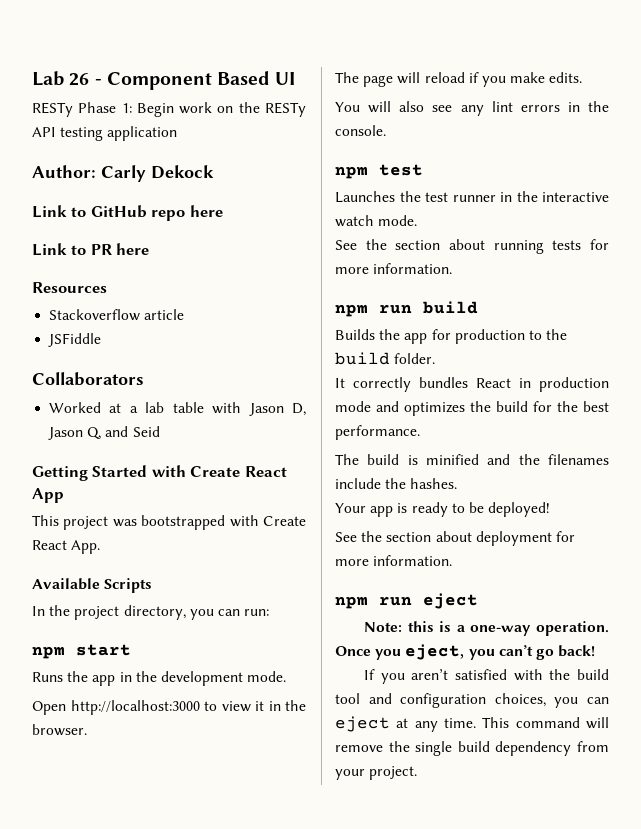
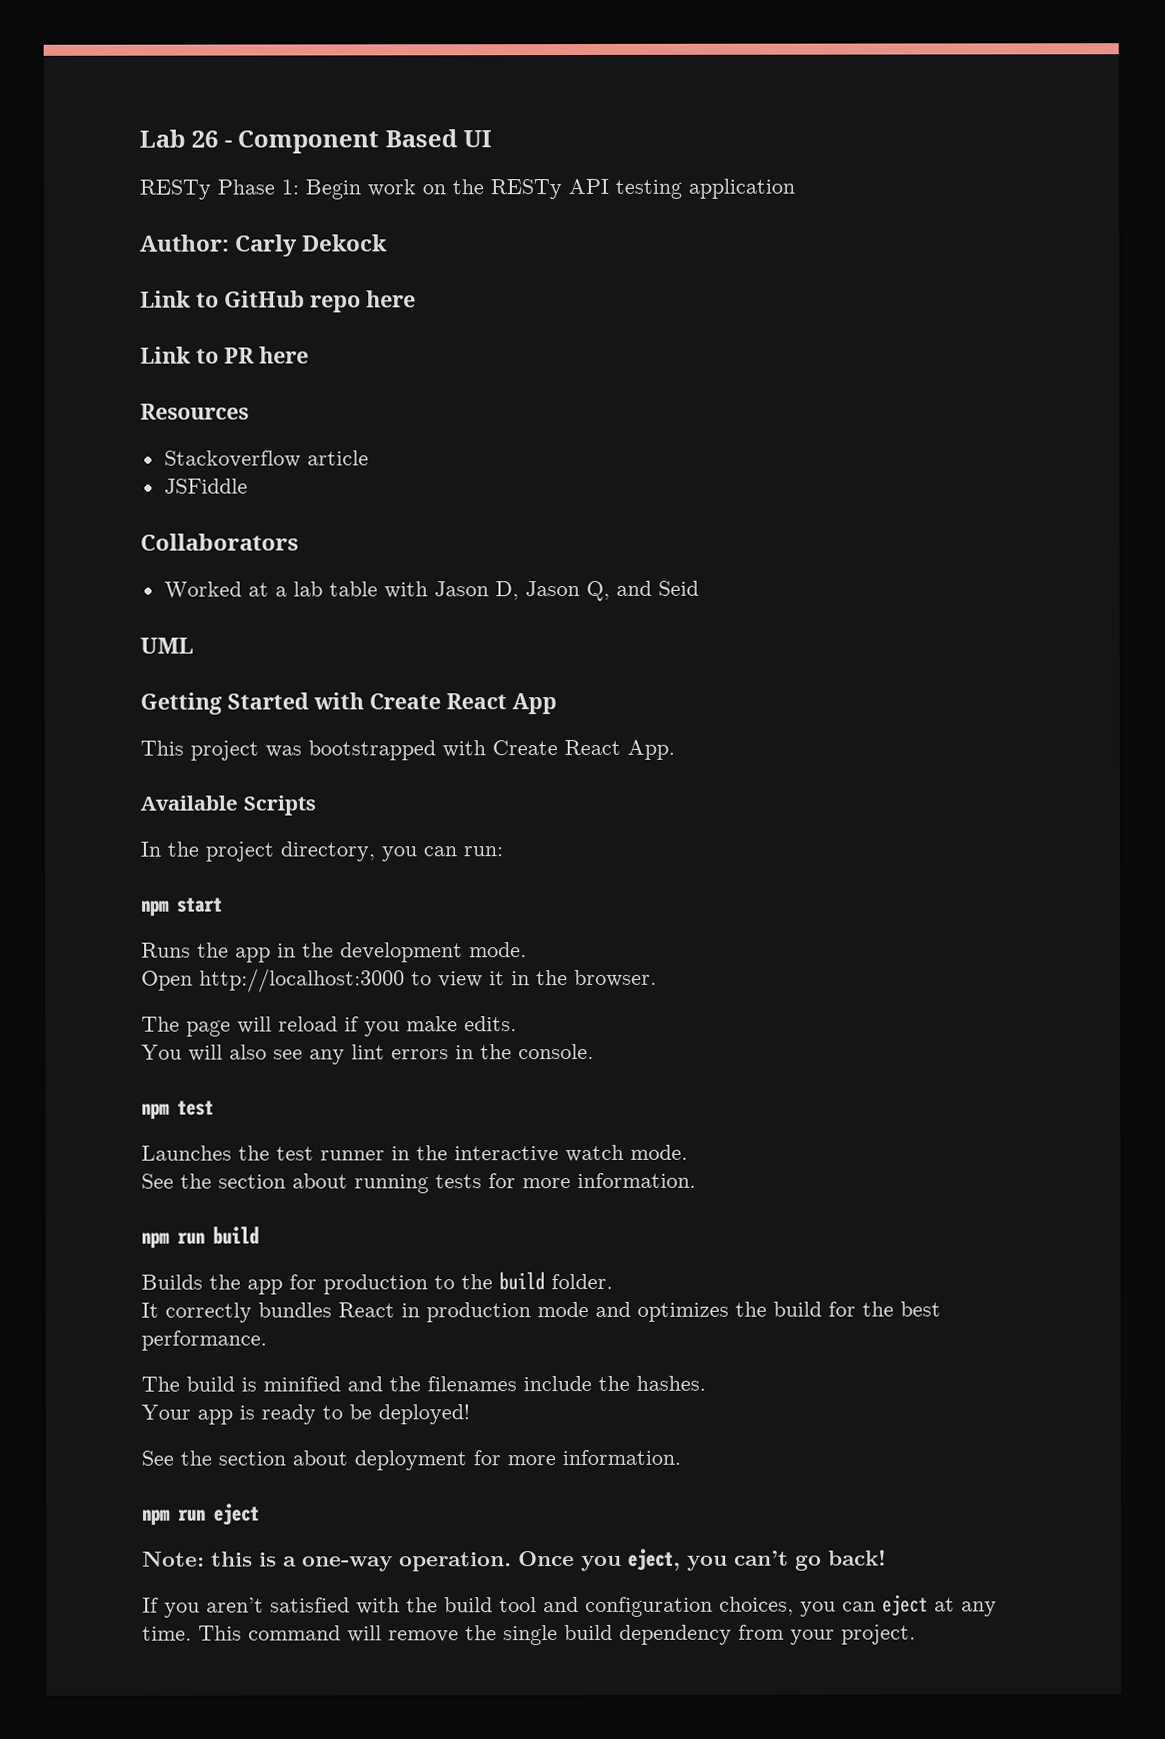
(160, 431) none -> [140,637,194,654] // UML

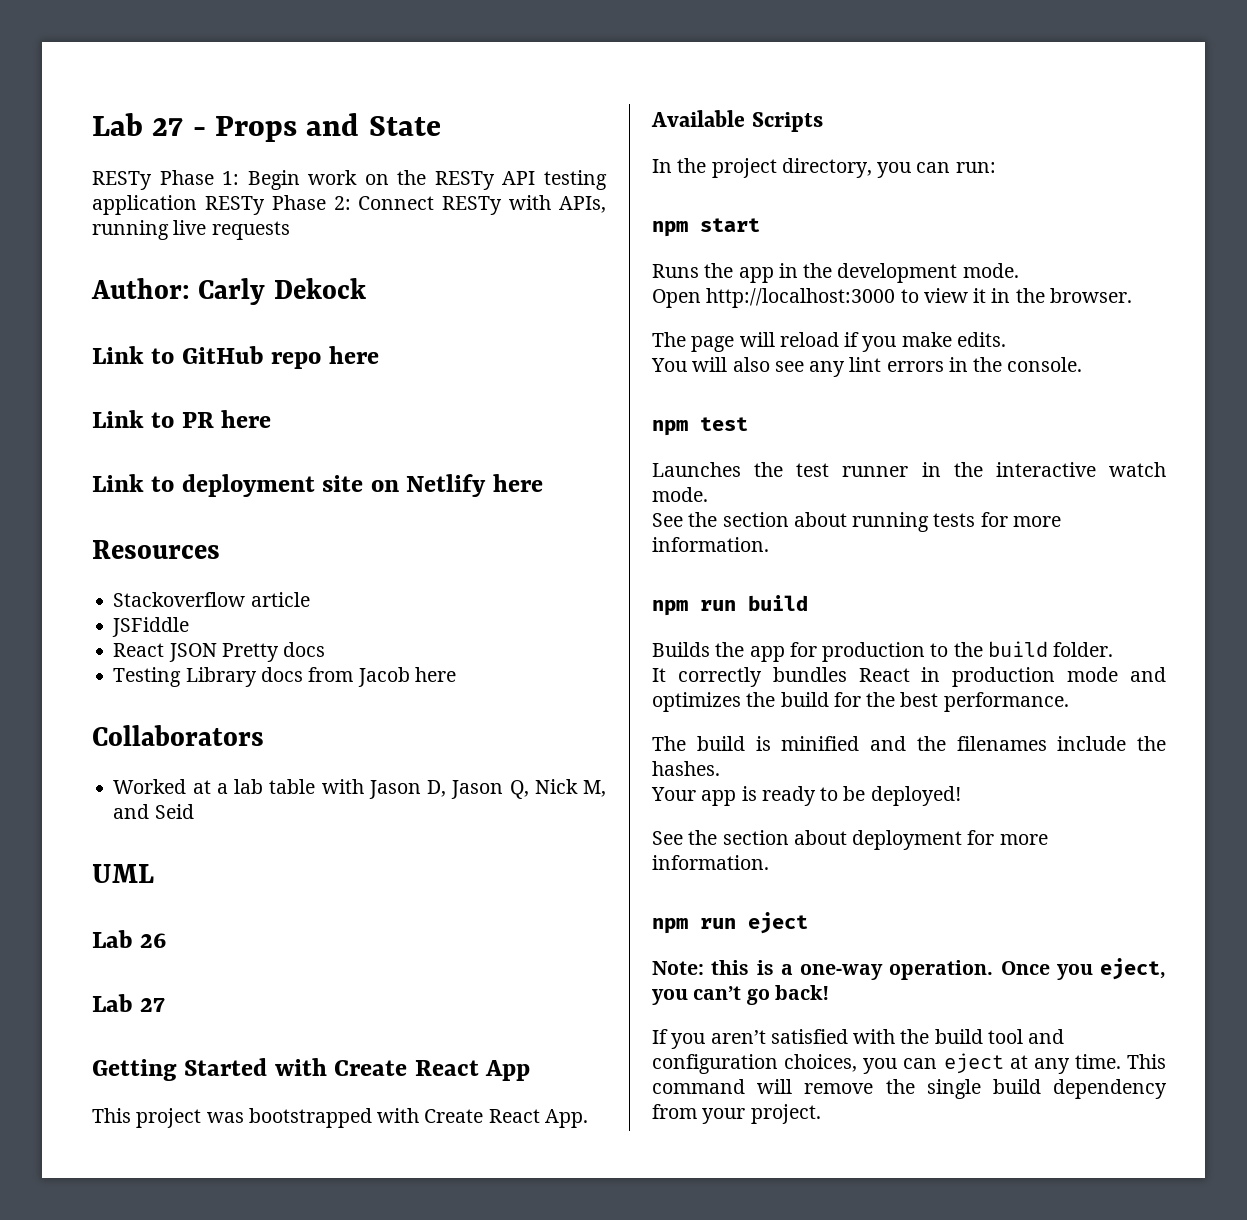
[139,129,493,154] Lab 26 - Component Based UI -> [92,113,441,142] Lab 27 - Props and State
(795, 188) none -> [204,195,606,215] [92,220,290,240] RESTy Phase 2: Connect RESTy with APIs, running live requests
[140,403,249,420] [163,450,369,468] [163,478,248,494] Resources // Stackoverflow article // JSFiddle -> [92,474,543,497] [92,540,220,559] [113,592,310,607] [112,617,190,637] [113,642,326,662] [113,667,456,687] Link to deployment site on Netlify here // Resources // Stackoverflow article // JSFiddle // React JSON Pretty docs // Testing Library docs from Jacob here
(610, 590) none -> [534,779,607,797] Nick M,
(194, 645) none -> [92,930,167,948] [92,994,166,1012] // Lab 26 // Lab 27

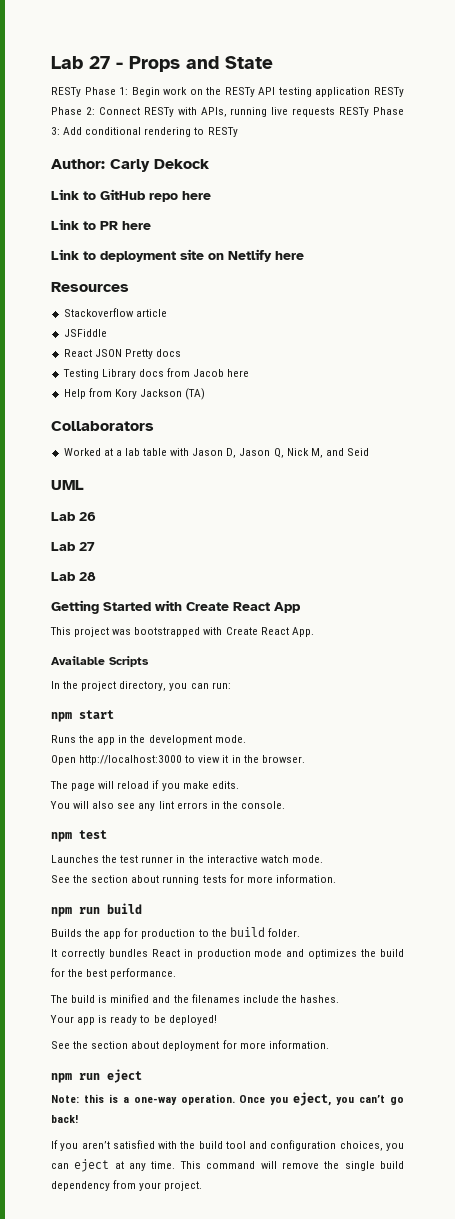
(290, 230) none -> [339,107,404,117] [51,127,238,137] RESTy Phase 3: Add conditional rendering to RESTy
(456, 674) none -> [63,388,206,400] // Help from Kory Jackson (TA)
(166, 1005) none -> [51,572,96,581] // Lab 28

